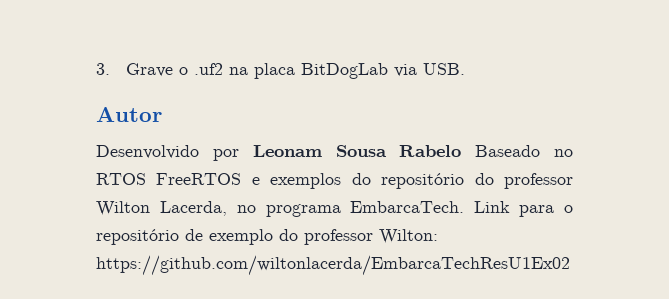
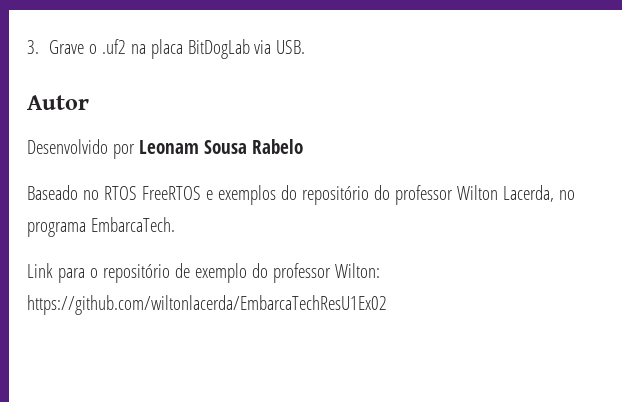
(462, 151) none -> (303, 146) //
(465, 207) none -> (175, 224) //

